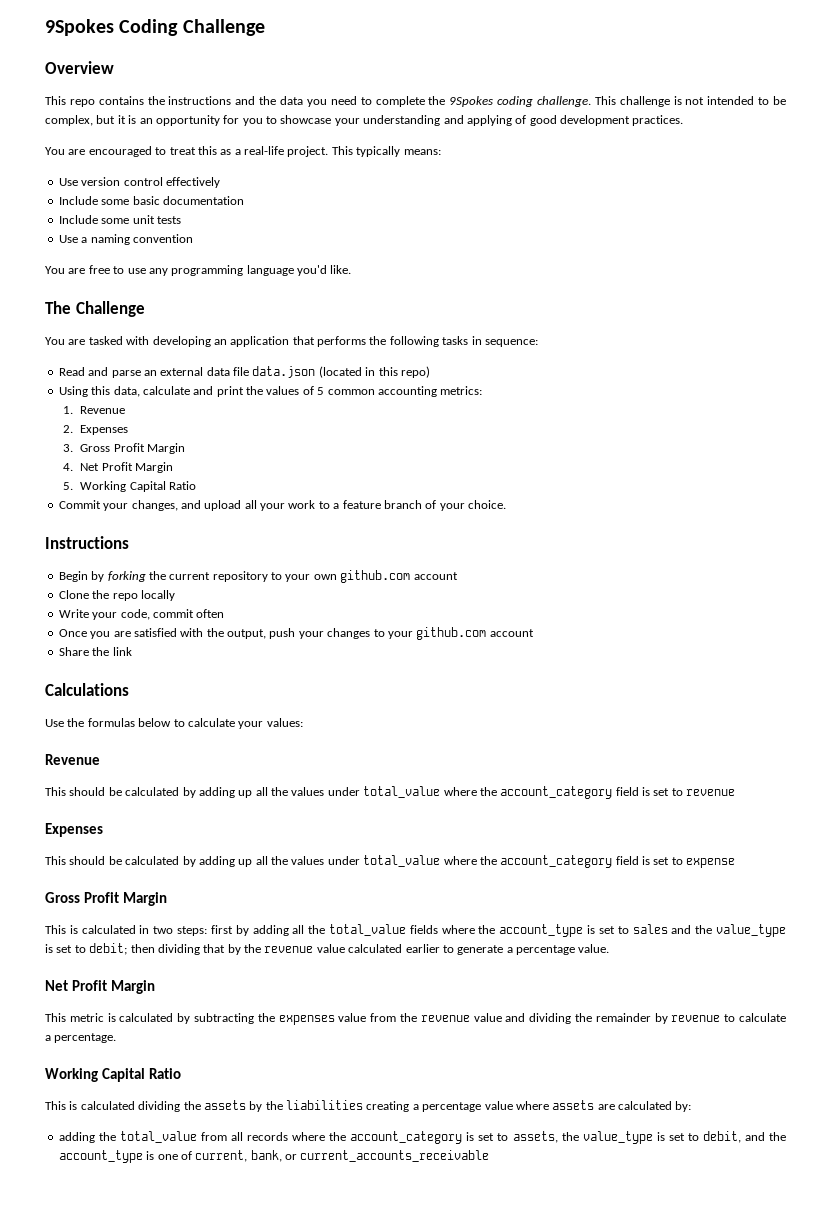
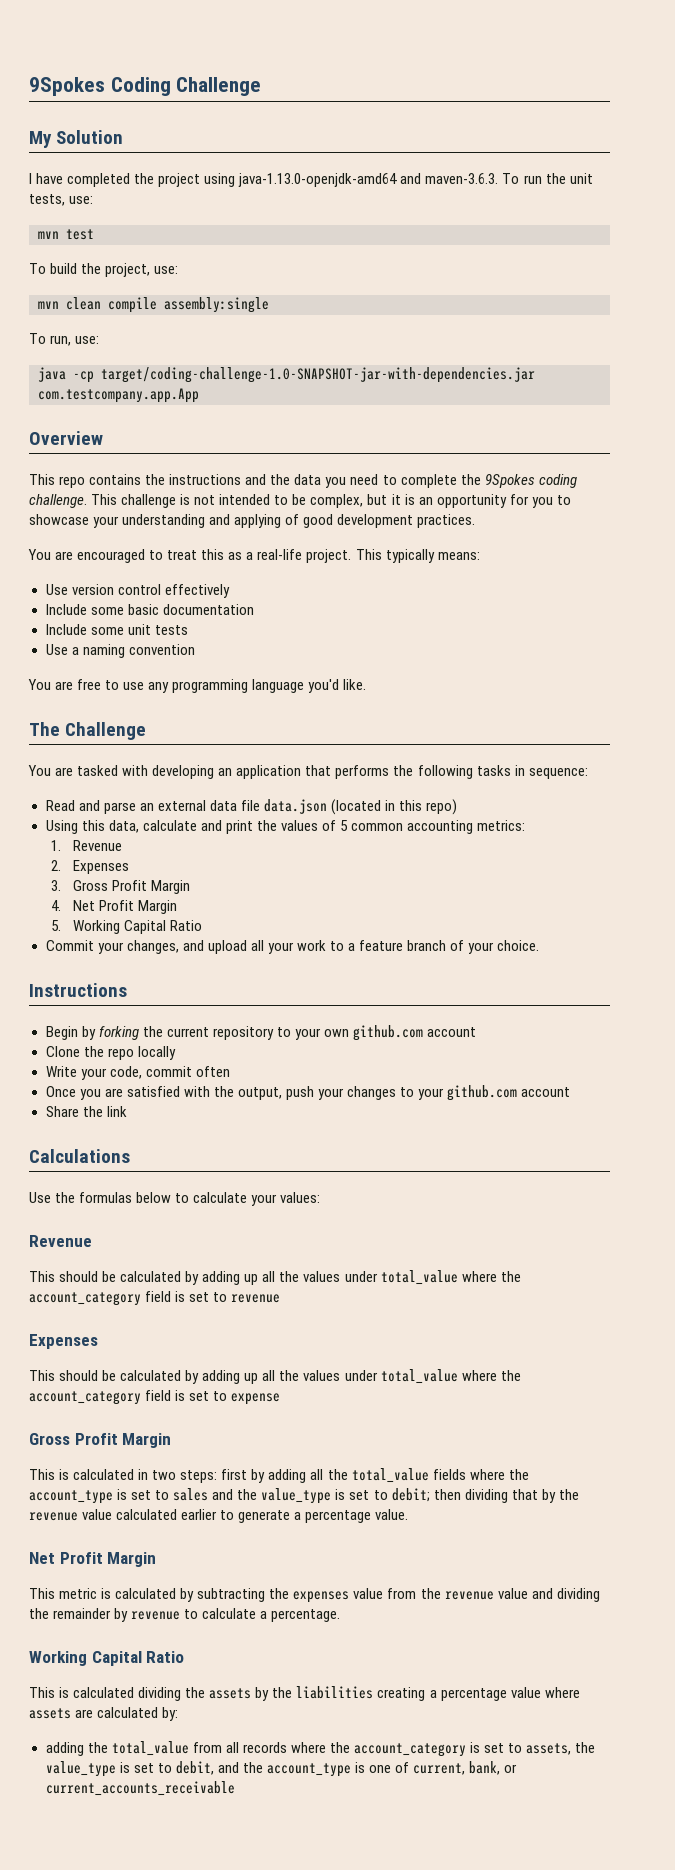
(265, 27) none -> [29,130,124,148] [29,173,593,187] [29,194,94,206] [38,229,94,240] [29,263,179,277] [38,297,269,313] [29,333,100,346] [38,367,535,383] [38,388,199,403] // My Solution // I have completed the project using java-1.13.0-openjdk-amd64 and maven-3.6.3. To run the unit tests, use: // mvn test // To build the project, use: // mvn clean compile assembly:single // To run, use: // java -cp target/coding-challenge-1.0-SNAPSHOT-jar-with-dependencies.jar com.testcompany.app.App

